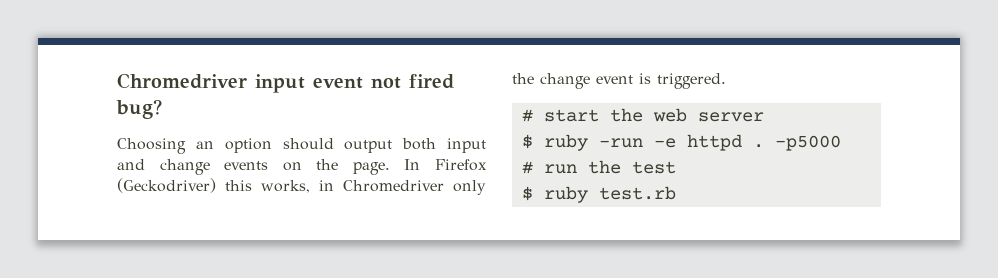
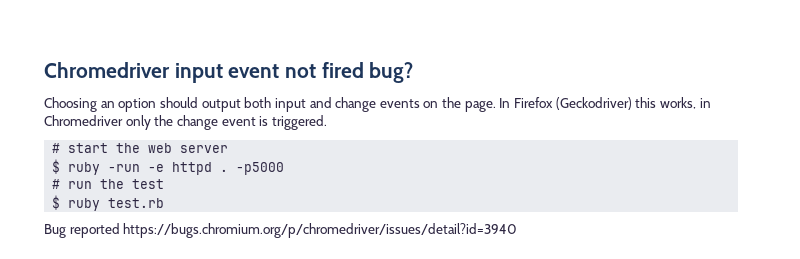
(676, 193) none -> [44,223,518,238] // Bug reported https://bugs.chromium.org/p/chromedriver/issues/detail?id=3940

